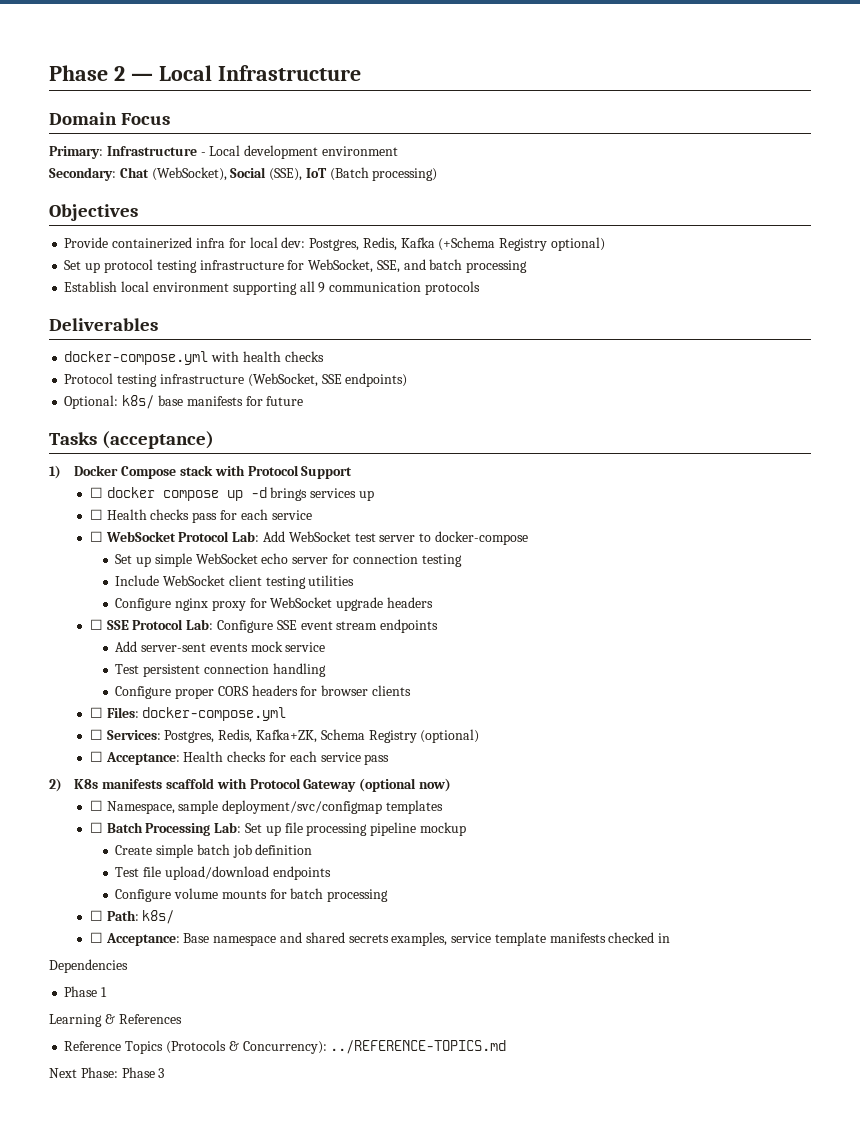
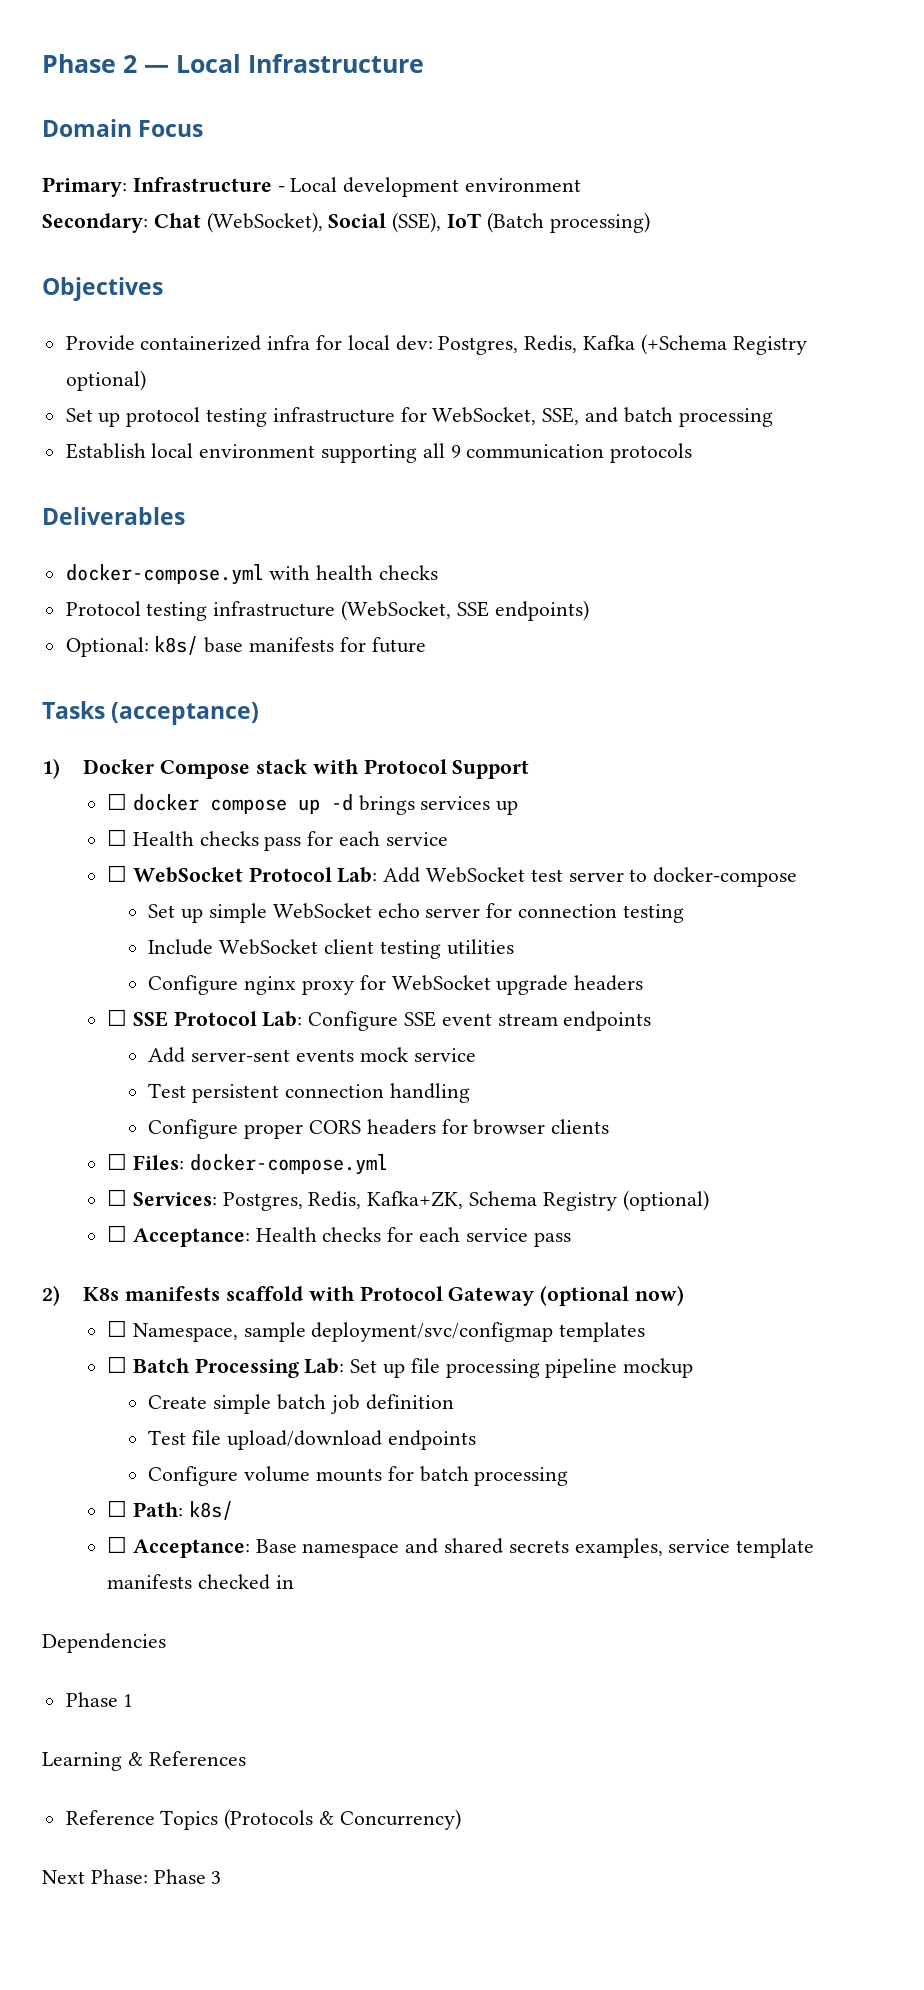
[242,1040,507,1054] Concurrency): ../REFERENCE-TOPICS.md -> [339,1809,461,1830] Concurrency)

